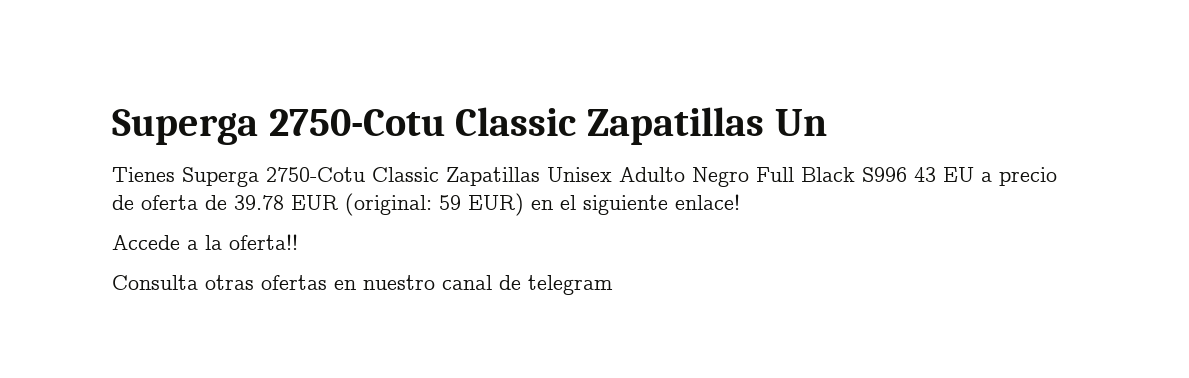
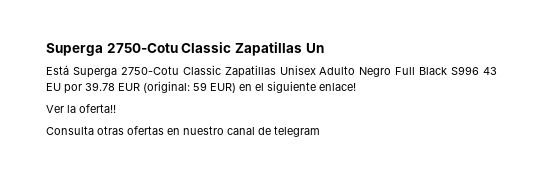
[112,167,175,182] Tienes -> [46,65,69,75] Está
[981,167,1057,186] [112,195,227,210] a precio de oferta de -> [64,84,82,94] por
[112,235,198,250] Accede a -> [46,105,64,113] Ver

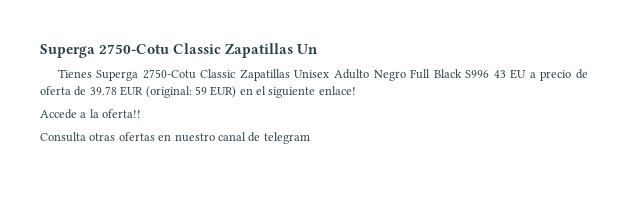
[46,65,69,75] Está -> [57,69,92,78] Tienes
[64,84,82,94] por -> [529,69,588,81] [40,86,87,96] a precio de oferta de
[46,105,64,113] Ver -> [40,109,87,119] Accede a

